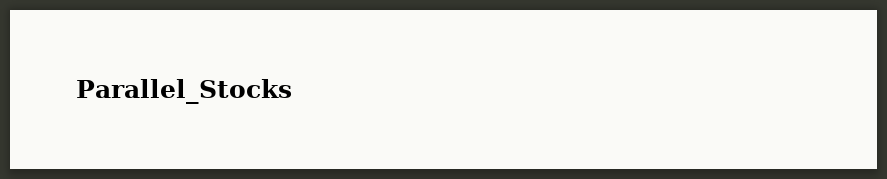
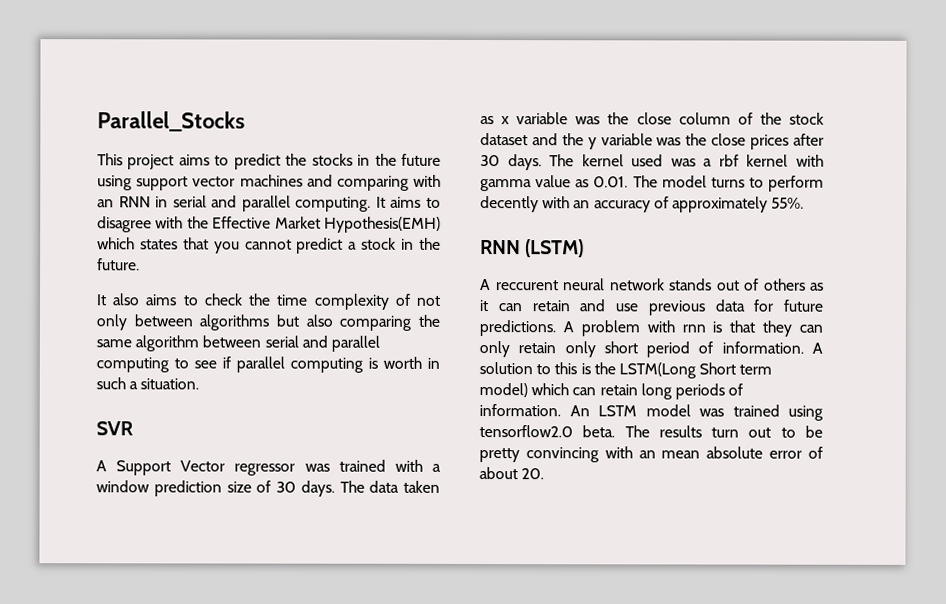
(292, 91) none -> [97,153,442,170] [97,174,441,191] [97,195,441,212] [97,216,441,233] [97,237,442,254] [97,258,140,271] [96,293,441,310] [96,314,440,331] [96,335,380,352] [96,356,440,373] [96,377,200,390] [96,421,133,436] [96,459,441,476] [96,480,440,497] [480,112,824,125] [480,133,824,150] [480,154,824,171] [480,175,824,192] [480,196,805,213] [480,239,585,258] [480,278,824,291] [479,299,824,316] [479,320,823,337] [479,341,823,358] [479,362,773,379] [479,383,744,400] [479,404,823,421] [479,425,823,438] [479,446,823,463] [479,467,545,480] // This project aims to predict the stocks in the future using support vector machines and comparing with an RNN in serial and parallel computing. It aims to disagree with the Effective Market Hypothesis(EMH) which states that you cannot predict a stock in the future. // It also aims to check the time complexity of not only between algorithms but also comparing the same algorithm between serial and parallel computing to see if parallel computing is worth in such a situation. // SVR // A Support Vector regressor was trained with a window prediction size of 30 days. The data taken as x variable was the close column of the stock dataset and the y variable was the close prices after 30 days. The kernel used was a rbf kernel with gamma value as 0.01. The model turns to perform decently with an accuracy of approximately 55%. // RNN (LSTM) // A reccurent neural network stands out of others as it can retain and use previous data for future predictions. A problem with rnn is that they can only retain only short period of information. A solution to this is the LSTM(Long Short term model) which can retain long periods of information. An LSTM model was trained using tensorflow2.0 beta. The results turn out to be pretty convincing with an mean absolute error of about 20.

